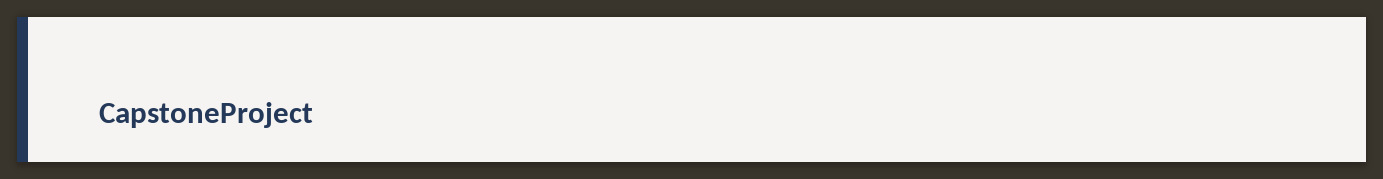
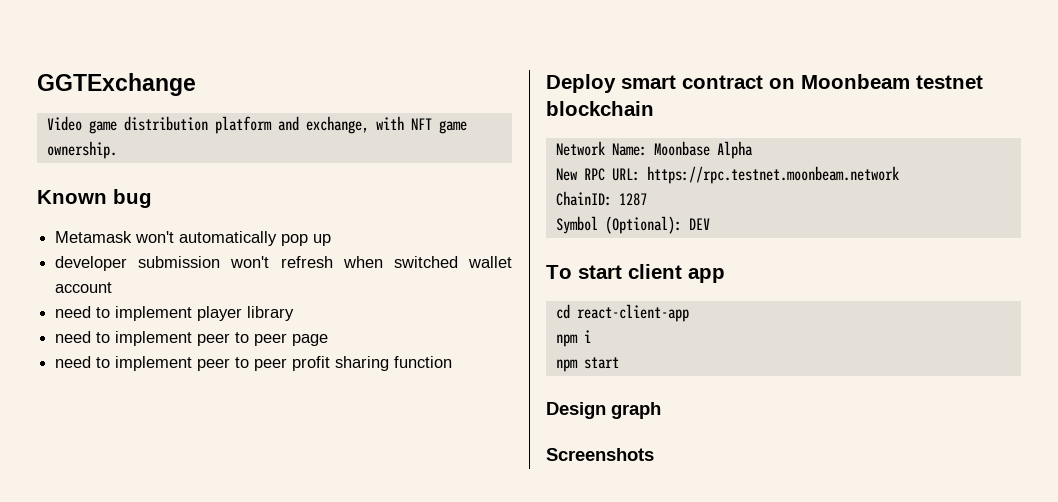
[99,102,313,128] CapstoneProject -> [37,73,196,96] [46,116,467,134] [46,141,117,159] [37,189,152,208] [55,231,332,246] [55,256,512,271] [55,282,113,293] [55,306,295,321] [55,331,329,346] [55,356,453,371] [546,74,983,93] [546,101,654,116] [555,141,753,159] [555,166,899,184] [555,191,647,206] [555,216,710,234] [546,264,725,283] [555,304,689,322] [555,330,591,347] [555,357,619,372] [546,402,661,419] [546,448,654,461] GGTExchange // Video game distribution platform and exchange, with NFT game ownership. // Known bug // Metamask won't automatically pop up // developer submission won't refresh when switched wallet account // need to implement player library // need to implement peer to peer page // need to implement peer to peer profit sharing function // Deploy smart contract on Moonbeam testnet blockchain // Network Name: Moonbase Alpha // New RPC URL: https://rpc.testnet.moonbeam.network // ChainID: 1287 // Symbol (Optional): DEV // To start client app // cd react-client-app // npm i // npm start // Design graph // Screenshots

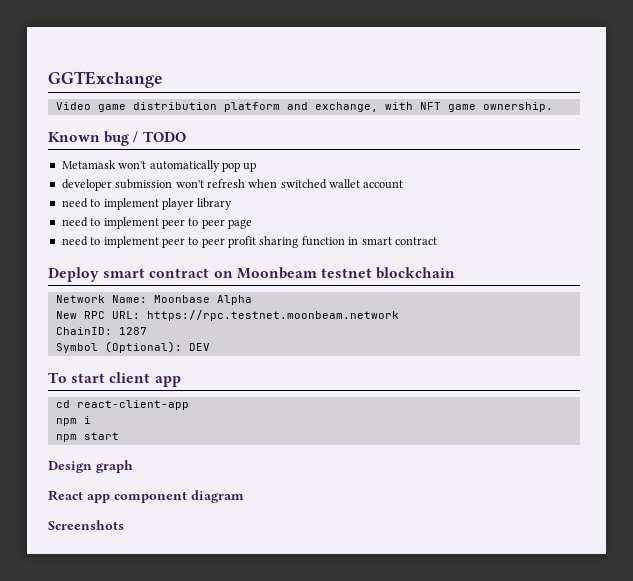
(152, 198) none -> [133,131,186,143] / TODO
(453, 362) none -> [348,237,437,245] in smart contract
(661, 410) none -> [48,490,244,503] // React app component diagram

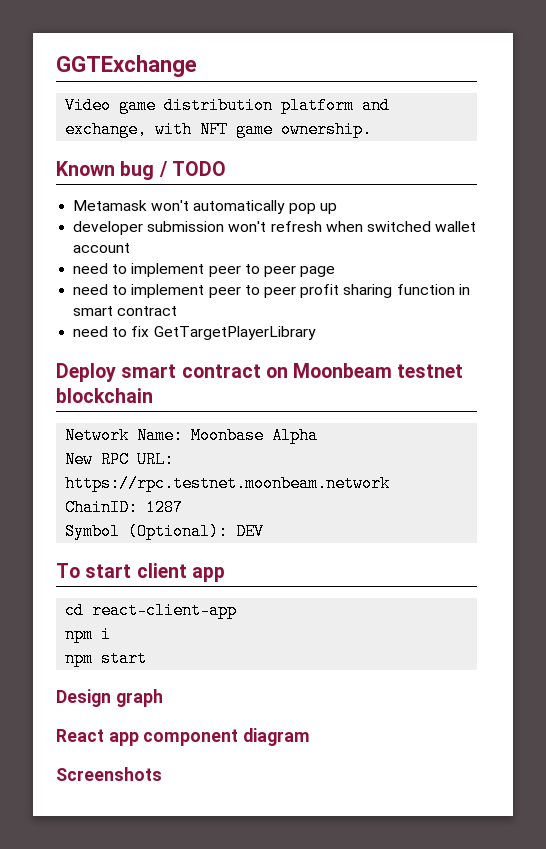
[61,198,233,210] // need to implement player library -> (131, 248) none
(437, 241) none -> [73,326,316,340] // need to fix GetTargetPlayerLibrary

